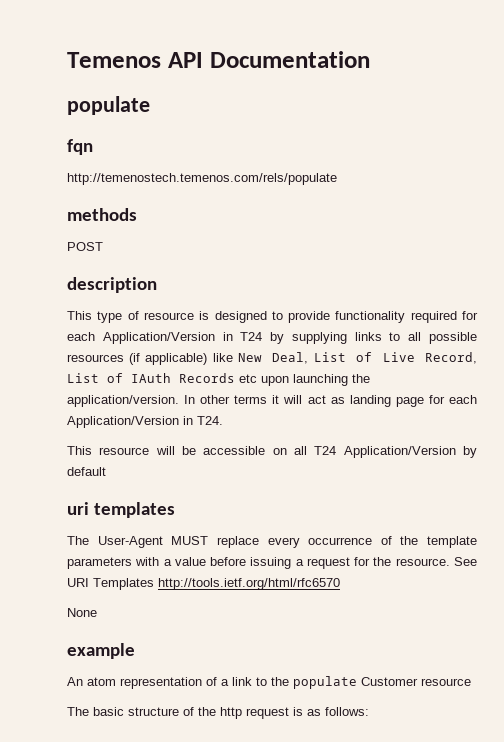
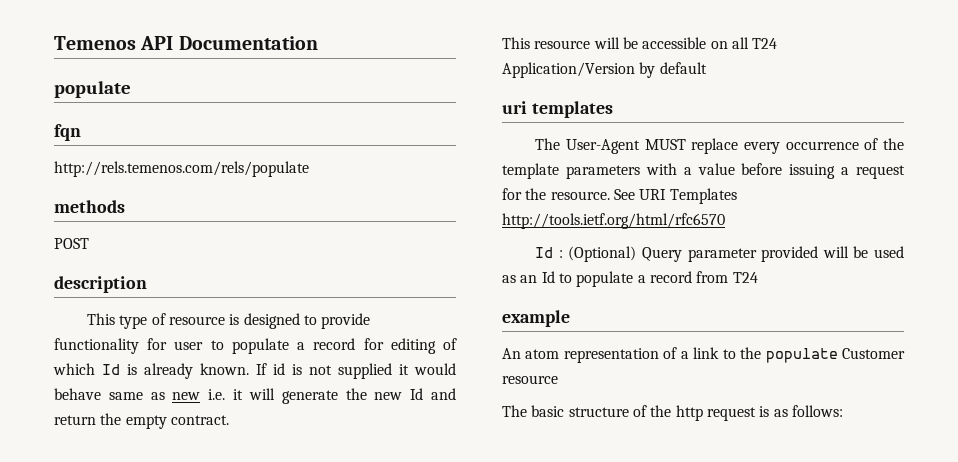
[67,173,337,185] http://temenostech.temenos.com/rels/populate -> [54,161,309,177] http://rels.temenos.com/rels/populate
[410,311,479,323] [67,332,477,344] [67,352,477,365] [67,373,370,386] [67,395,477,407] [67,416,223,428] required for each Application/Version in T24 by supplying links to all possible resources (if applicable) like New Deal, List of Live Record, List of IAuth Records etc upon launching the application/version. In other terms it will act as landing page for each Application/Version in T24. -> [147,338,458,354] [53,363,456,379] [54,388,456,404] [54,413,229,429] for user to populate a record for editing of which Id is already known. If id is not supplied it would behave same as new i.e. it will generate the new Id and return the empty contract.
[67,608,97,617] // None -> [535,246,904,262] [502,271,758,287] // Id : (Optional) Query parameter provided will be used as an Id to populate a record from T24

